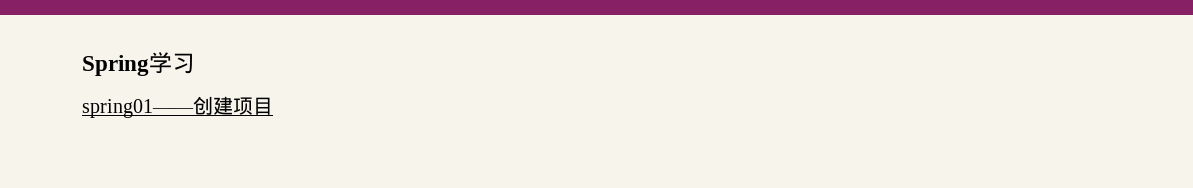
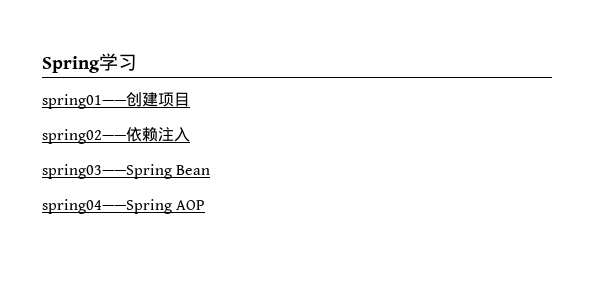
(273, 106) none -> [42,127,190,144] [42,164,211,179] [42,199,206,214] // spring02——依赖注入 // spring03——Spring Bean // spring04——Spring AOP

